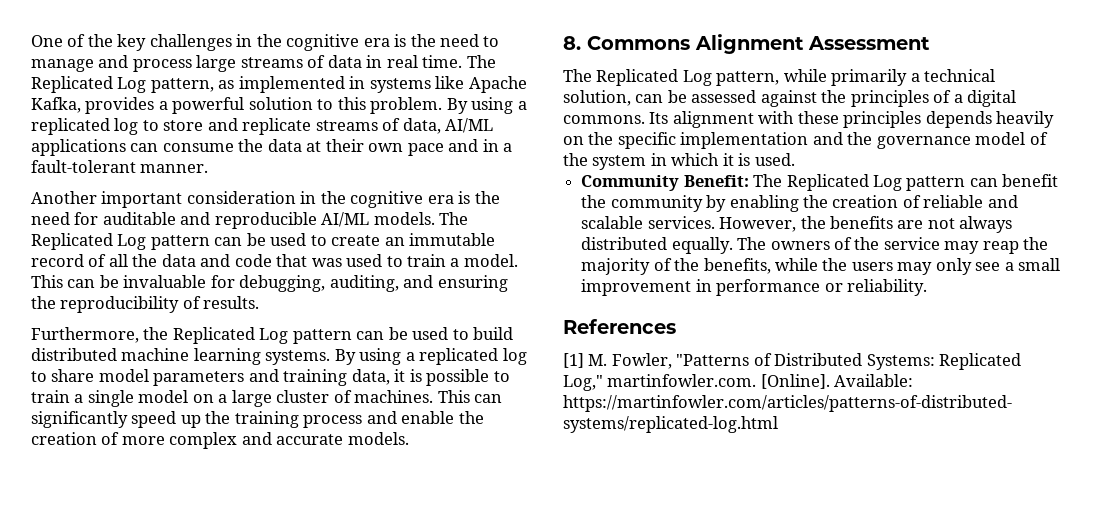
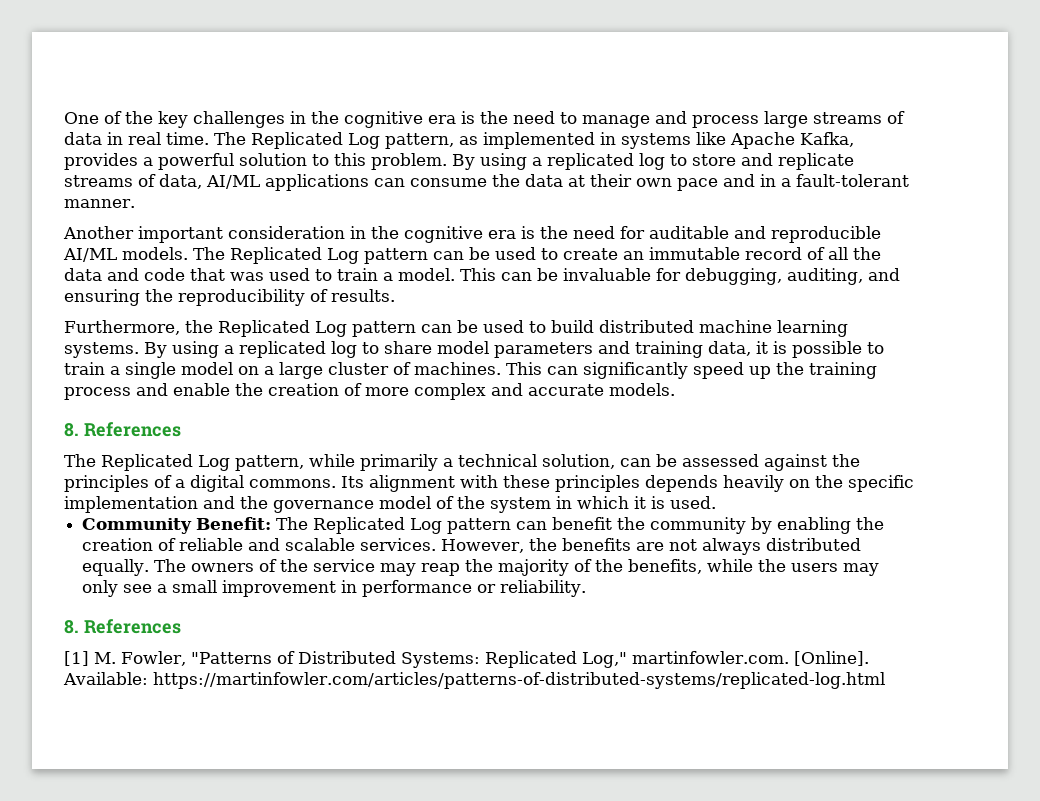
[587,34,930,54] Commons Alignment Assessment -> [83,422,181,437] References
(927, 287) none -> [64,620,79,634] 8.

